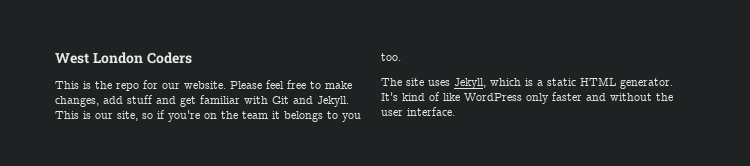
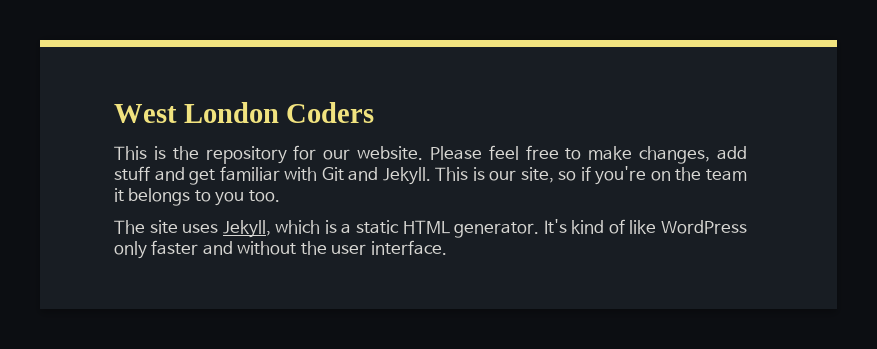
[116,83,139,91] repo -> [205,146,287,164] repository

